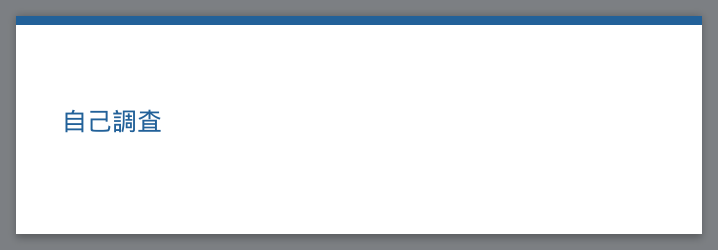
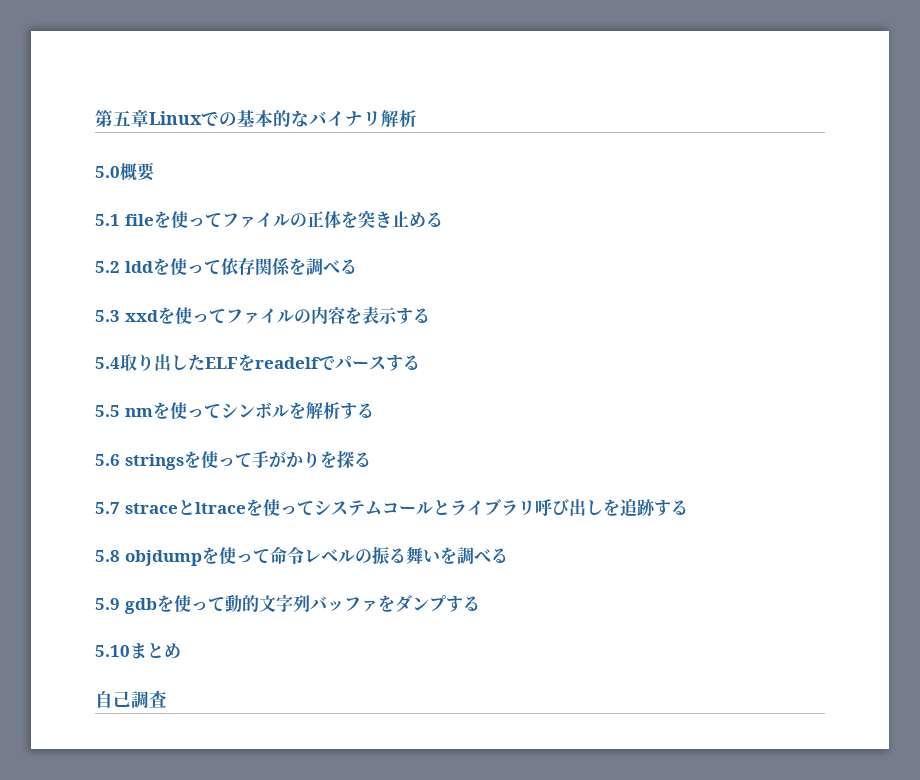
(62, 121) none -> [95,109,417,127] [95,162,155,181] [95,210,443,229] [95,258,357,275] [95,306,430,324] [95,354,420,371] [95,402,374,419] [95,450,371,470] [95,498,688,517] [95,546,508,566] [95,594,480,614] [95,643,181,659] 第五章Linuxでの基本的なバイナリ解析 // 5.0概要 // 5.1 fileを使ってファイルの正体を突き止める // 5.2 lddを使って依存関係を調べる // 5.3 xxdを使ってファイルの内容を表示する // 5.4取り出したELFをreadelfでパースする // 5.5 nmを使ってシンボルを解析する // 5.6 stringsを使って手がかりを探る // 5.7 straceとltraceを使ってシステムコールとライブラリ呼び出しを追跡する // 5.8 objdumpを使って命令レベルの振る舞いを調べる // 5.9 gdbを使って動的文字列バッファをダンプする // 5.10まとめ //

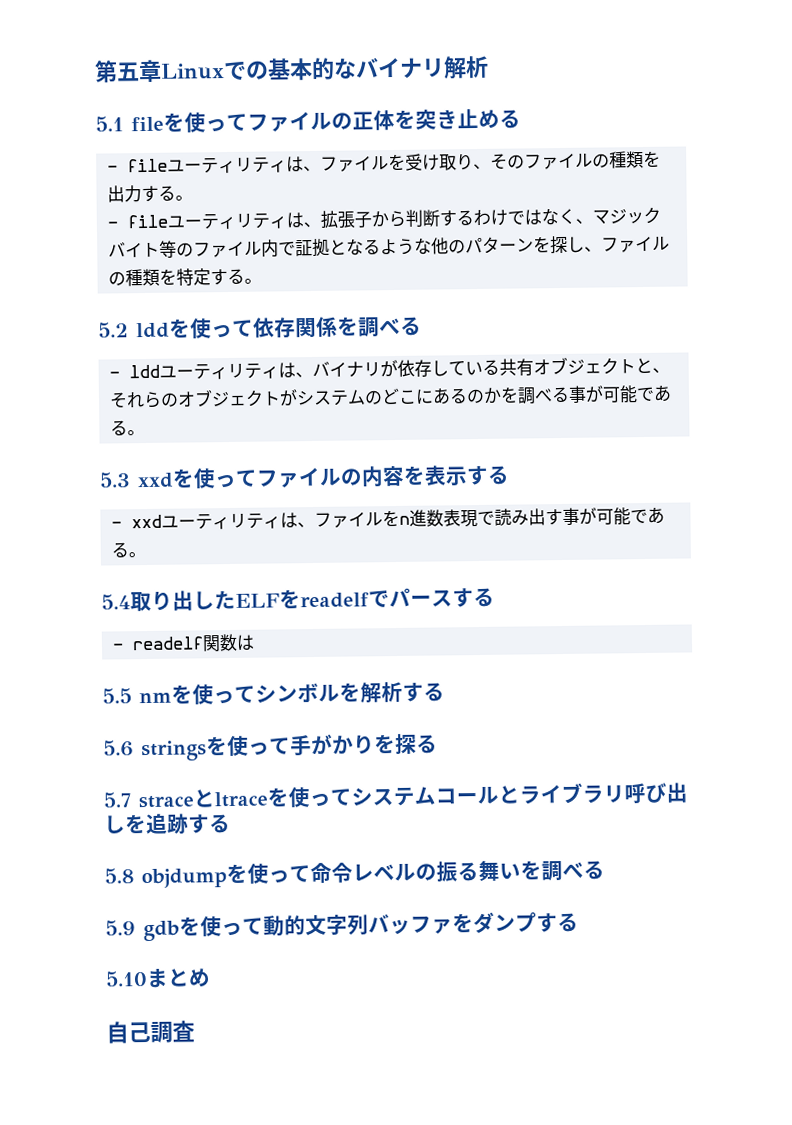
[95,162,155,181] // 5.0概要 -> (489, 67) none
(443, 219) none -> [107,150,662,174] [107,185,194,203] [107,206,662,230] [108,235,671,258] [108,268,263,287] // - fileユーティリティは、ファイルを受け取り、そのファイルの種類を出力する。 // - fileユーティリティは、拡張子から判断するわけではなく、マジックバイト等のファイル内で証拠となるような他のパターンを探し、ファイルの種類を特定する。
(357, 266) none -> [109,356,671,380] [109,384,673,409] [110,420,146,436] // - lddユーティリティは、バイナリが依存している共有オブジェクトと、それらのオブジェクトがシステムのどこにあるのかを調べる事が可能である。
(430, 315) none -> [111,506,666,530] [111,542,147,558] // - xxdユーティリティは、ファイルをn進数表現で読み出す事が可能である。
(420, 362) none -> [112,633,256,652] // - readelf関数は

